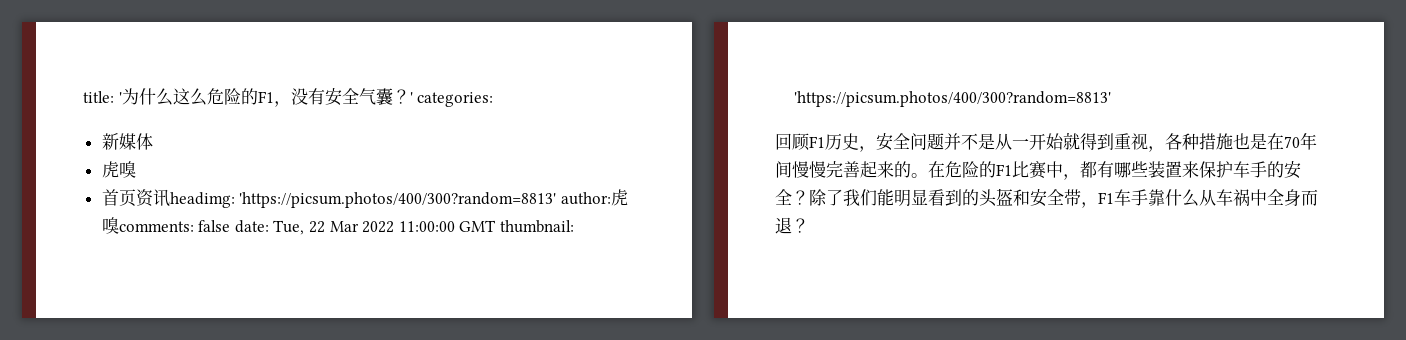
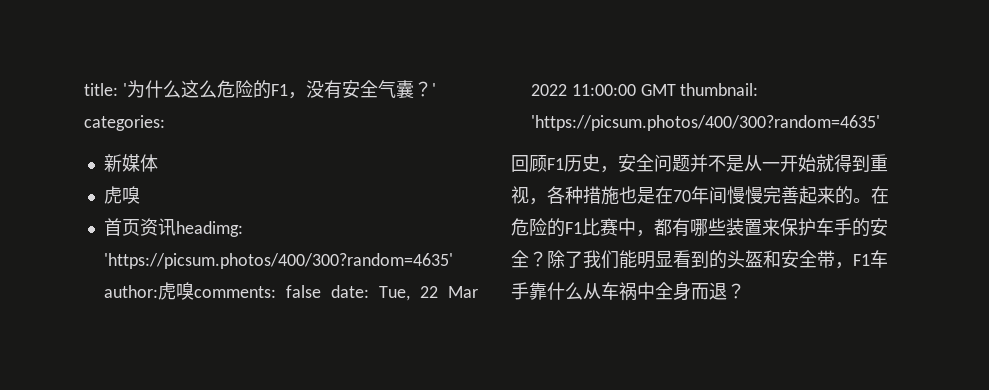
[239,192,557,208] 'https://picsum.photos/400/300?random=8813' -> [103,253,453,269] 'https://picsum.photos/400/300?random=4635'
[793,91,1111,107] 'https://picsum.photos/400/300?random=8813' -> [530,115,880,131] 'https://picsum.photos/400/300?random=4635'

